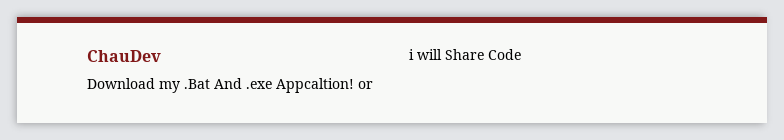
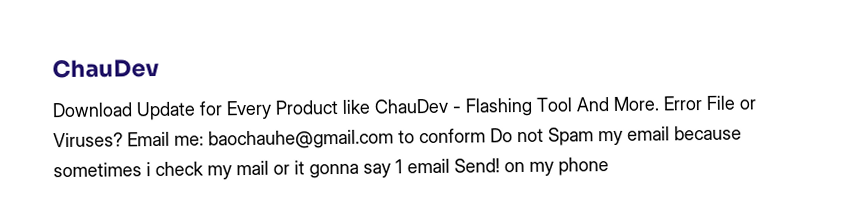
[159,78,373,93] [409,49,521,60] my .Bat And .exe Appcaltion! or i will Share Code -> [136,95,756,121] [53,125,742,150] [53,157,609,180] Update for Every Product like ChauDev - Flashing Tool And More. Error File or Viruses? Email me: baochauhe@gmail.com to conform Do not Spam my email because sometimes i check my mail or it gonna say 1 email Send! on my phone

